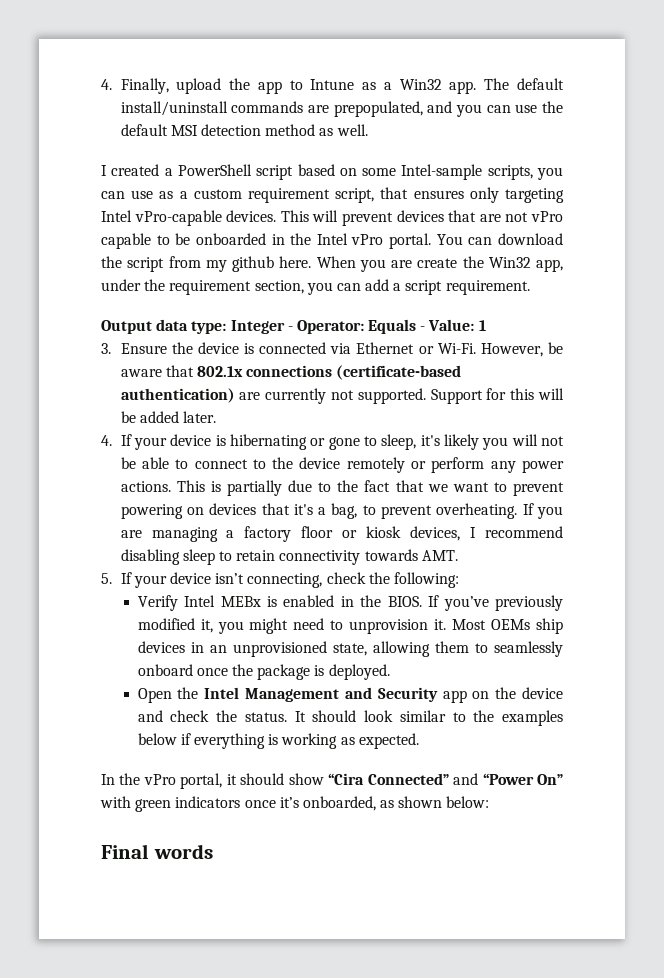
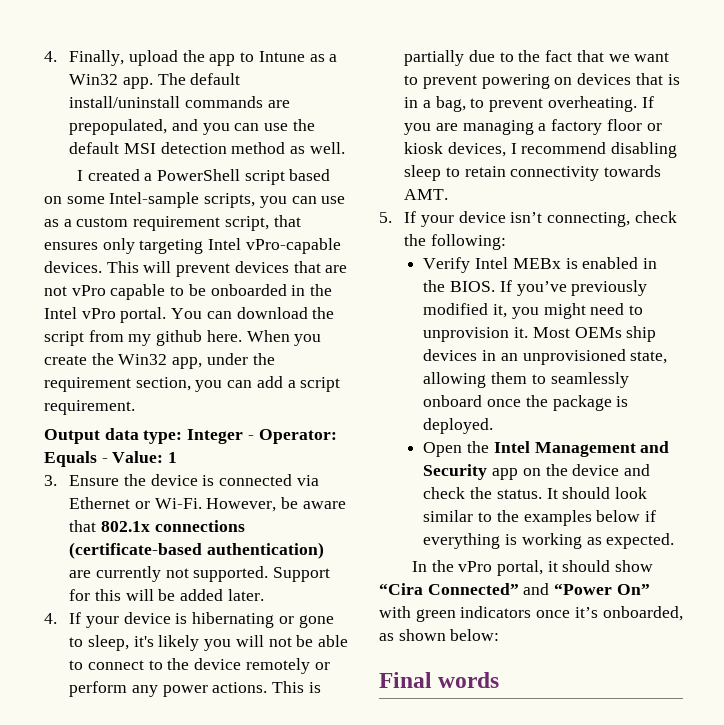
[391,260,412,268] are -> (322, 340) none
[293,504,313,515] it's -> [667,74,680,85] [404,97,419,108] is in

